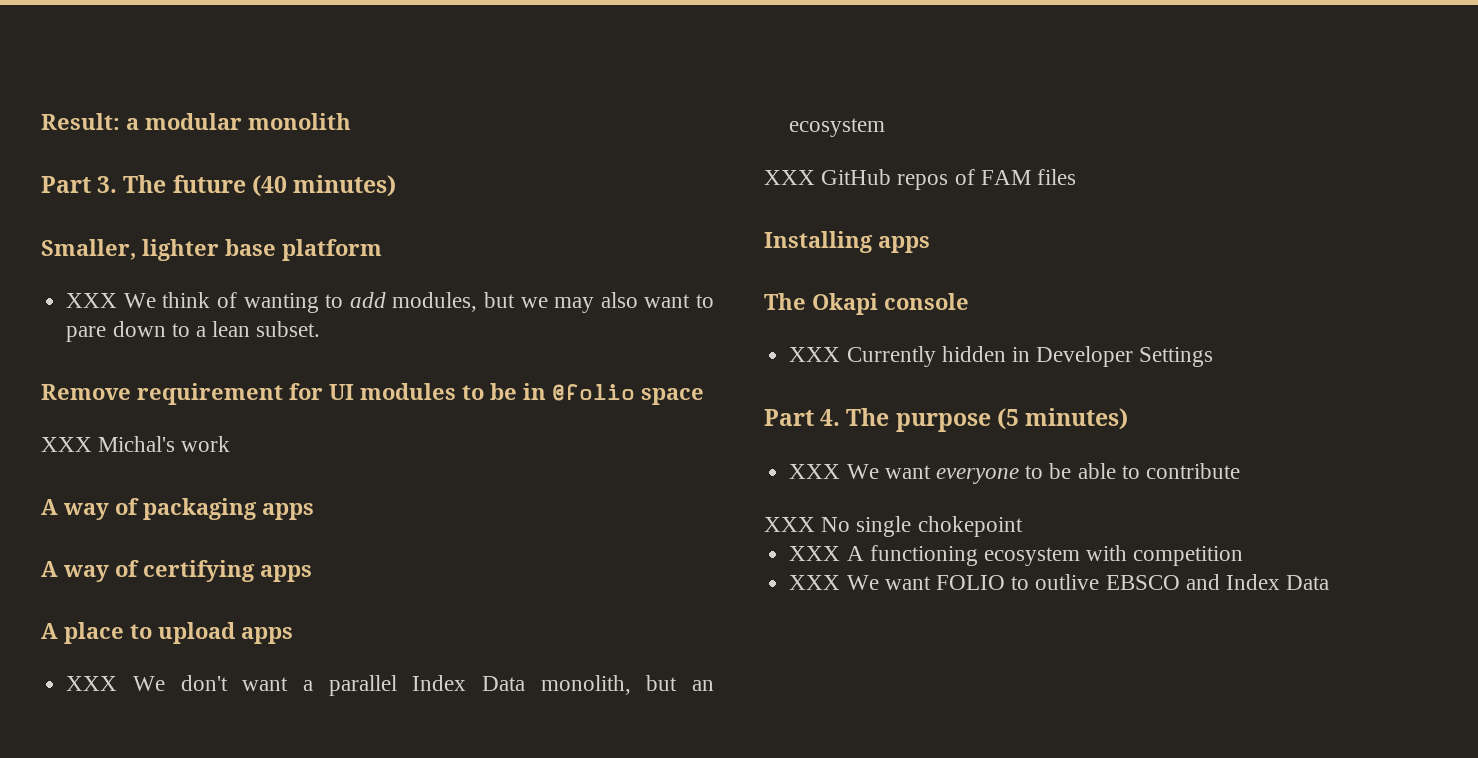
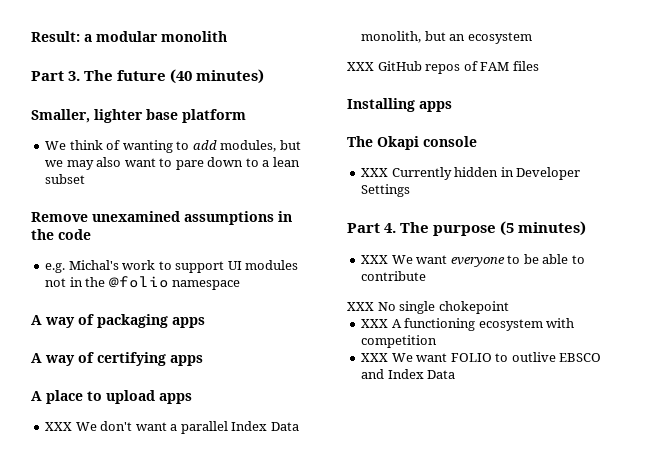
[66,293,118,308] XXX -> (246, 116) none
[256,321,321,337] subset. -> [45,174,86,184] subset
[137,383,704,405] [41,436,231,452] requirement for UI modules to be in @folio space // XXX Michal's work -> [92,211,292,225] [31,229,91,240] [45,260,299,273] [45,276,241,290] unexamined assumptions in the code // e.g. Michal's work to support UI modules not in the @folio namespace

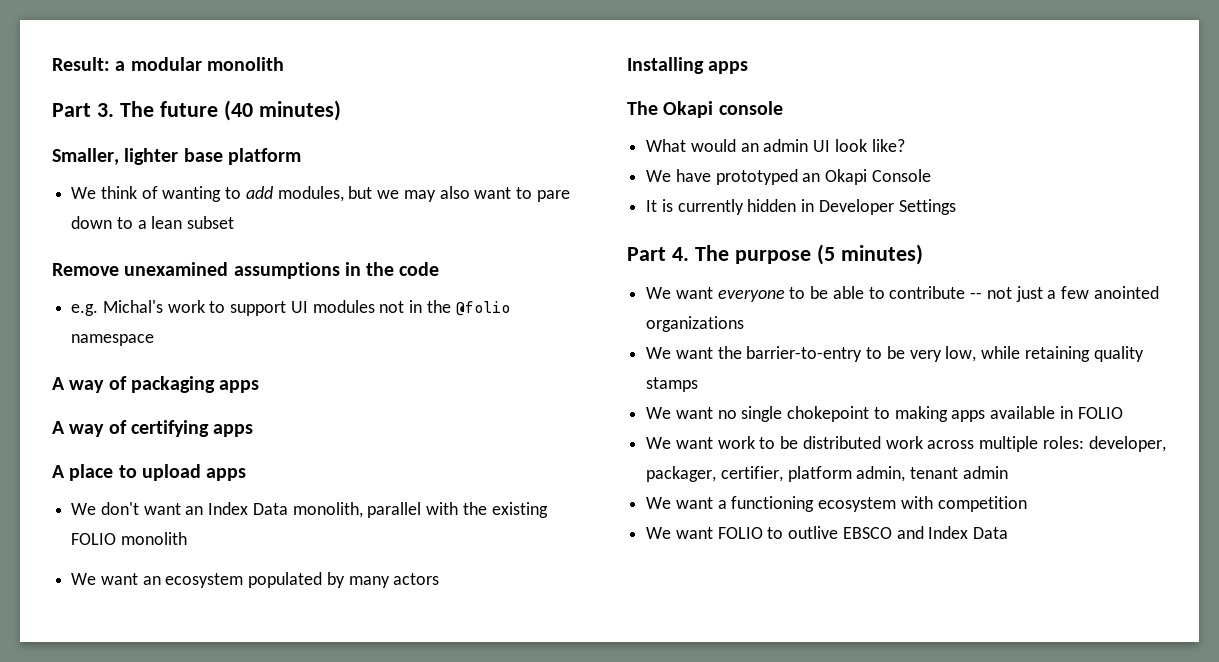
[45,422,73,431] XXX -> (247, 474) none
[170,421,228,434] a parallel -> [185,506,204,515] an
[424,31,532,44] [347,61,539,74] but an ecosystem // XXX GitHub repos of FAM files -> [367,502,548,518] [71,532,187,545] [71,572,440,588] parallel with the existing FOLIO monolith // We want an ecosystem populated by many actors
[361,167,452,180] XXX Currently -> [646,139,905,152] [646,169,931,185] [646,199,744,215] What would an admin UI look like? // We have prototyped an Okapi Console // It is currently
[361,255,389,264] XXX -> (923, 254) none
[347,301,509,314] [361,319,402,328] // XXX No single chokepoint // XXX A -> [970,286,1159,302] [646,316,745,332] [646,346,1144,362] [646,377,699,392] [646,406,1123,422] [646,436,1166,452] [646,466,1008,482] [646,497,727,509] -- not just a few anointed organizations // We want the barrier-to-entry to be very low, while retaining quality stamps // We want no single chokepoint to making apps available in FOLIO // We want work to be distributed work across multiple roles: developer, packager, certifier, platform admin, tenant admin // We want a
[361,353,389,362] XXX -> (1027, 504) none

